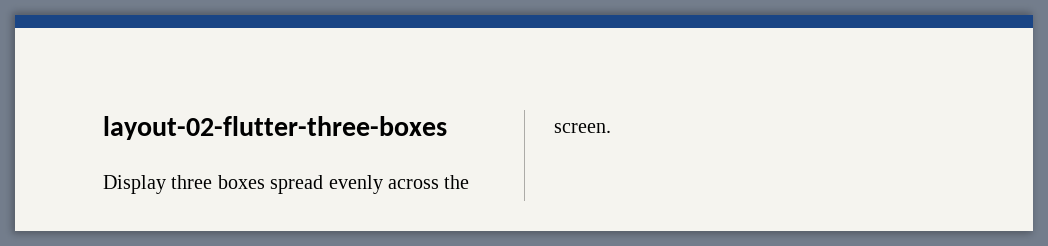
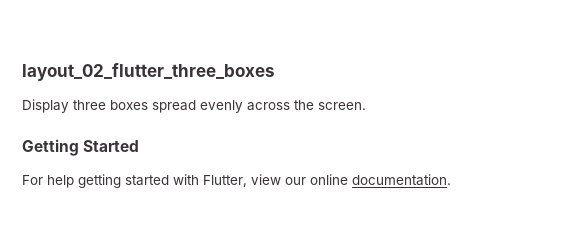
[103,116,447,140] layout-02-flutter-three-boxes -> [22,63,275,81] layout_02_flutter_three_boxes
(611, 128) none -> [22,139,140,156] [22,174,451,188] // Getting Started // For help getting started with Flutter, view our online documentation.

